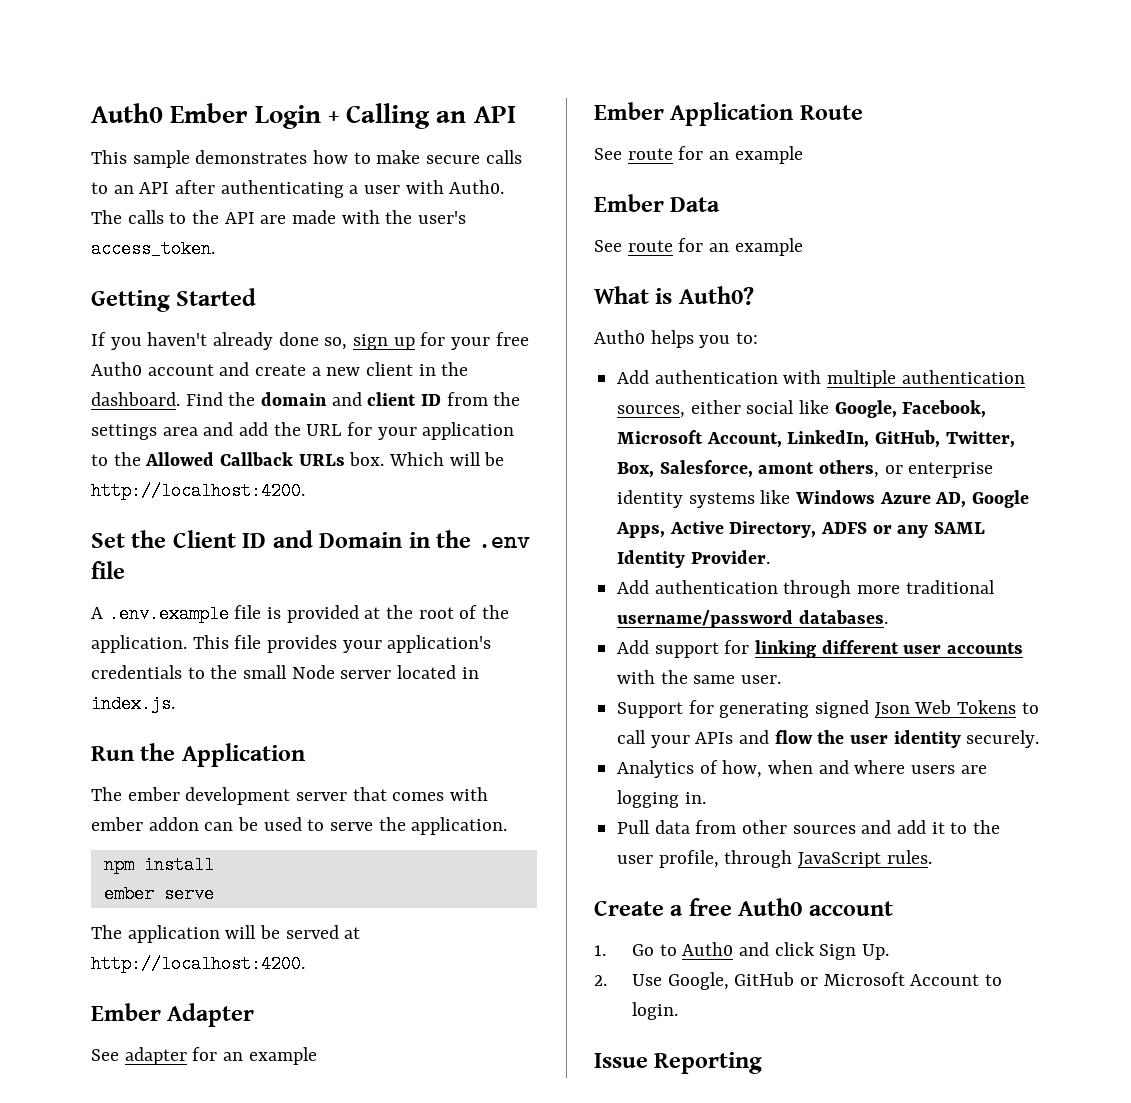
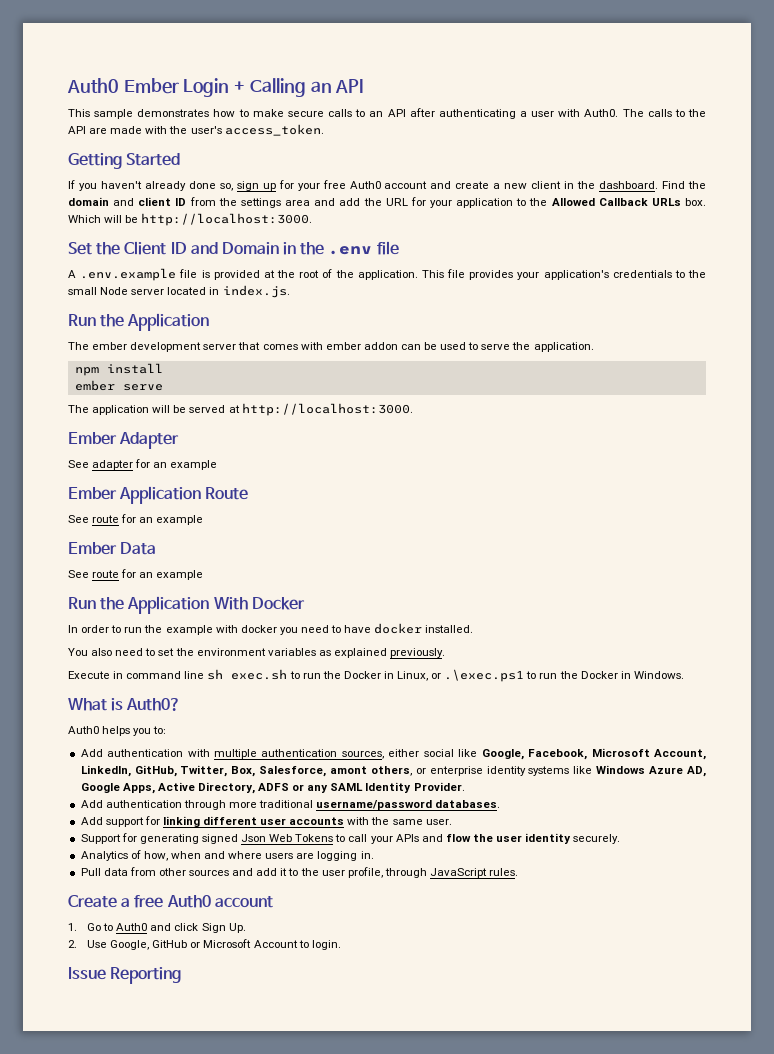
[91,482,305,500] http://localhost:4200. -> [141,213,313,226] http://localhost:3000.
[91,955,305,973] http://localhost:4200. -> [241,403,413,416] http://localhost:3000.
(803, 247) none -> [68,596,305,614] [68,623,474,635] [68,648,446,658] [68,669,684,682] // Run the Application With Docker // In order to run the example with docker you need to have docker installed. // You also need to set the environment variables as explained previously. // Execute in command line sh exec.sh to run the Docker in Linux, or .\exec.ps1 to run the Docker in Windows.

